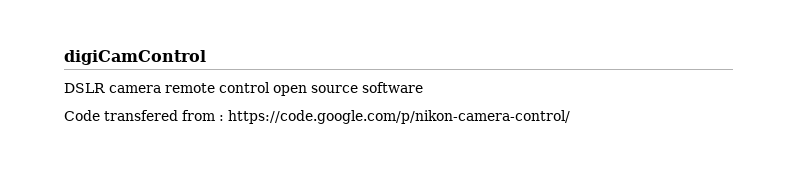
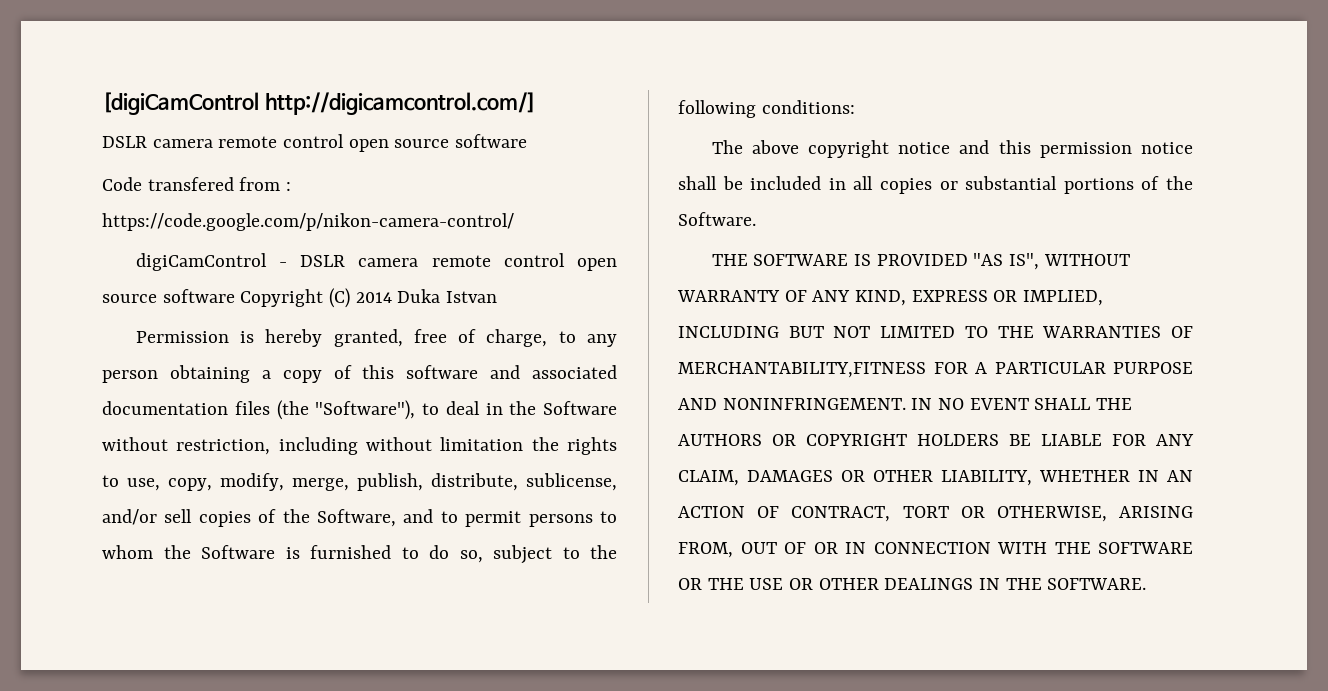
[64,50,206,65] digiCamControl -> [102,92,536,115] [digiCamControl http://digicamcontrol.com/]
(570, 117) none -> [135,253,618,271] [102,288,498,308] [135,329,617,347] [102,365,617,383] [102,400,617,420] [102,437,617,455] [102,473,617,491] [102,509,617,527] [102,545,617,564] [678,100,855,118] [711,140,1193,158] [678,176,1193,194] [678,212,756,226] [711,253,1130,270] [677,290,1104,306] [678,326,1193,338] [678,362,1193,378] [678,398,1133,410] [678,434,1194,446] [678,470,1193,486] [678,506,1193,522] [678,542,1193,558] [678,578,1147,590] // digiCamControl - DSLR camera remote control open source software Copyright (C) 2014 Duka Istvan // Permission is hereby granted, free of charge, to any person obtaining a copy of this software and associated documentation files (the "Software"), to deal in the Software without restriction, including without limitation the rights to use, copy, modify, merge, publish, distribute, sublicense, and/or sell copies of the Software, and to permit persons to whom the Software is furnished to do so, subject to the following conditions: // The above copyright notice and this permission notice shall be included in all copies or substantial portions of the Software. // THE SOFTWARE IS PROVIDED "AS IS", WITHOUT WARRANTY OF ANY KIND, EXPRESS OR IMPLIED, INCLUDING BUT NOT LIMITED TO THE WARRANTIES OF MERCHANTABILITY,FITNESS FOR A PARTICULAR PURPOSE AND NONINFRINGEMENT. IN NO EVENT SHALL THE AUTHORS OR COPYRIGHT HOLDERS BE LIABLE FOR ANY CLAIM, DAMAGES OR OTHER LIABILITY, WHETHER IN AN ACTION OF CONTRACT, TORT OR OTHERWISE, ARISING FROM, OUT OF OR IN CONNECTION WITH THE SOFTWARE OR THE USE OR OTHER DEALINGS IN THE SOFTWARE.

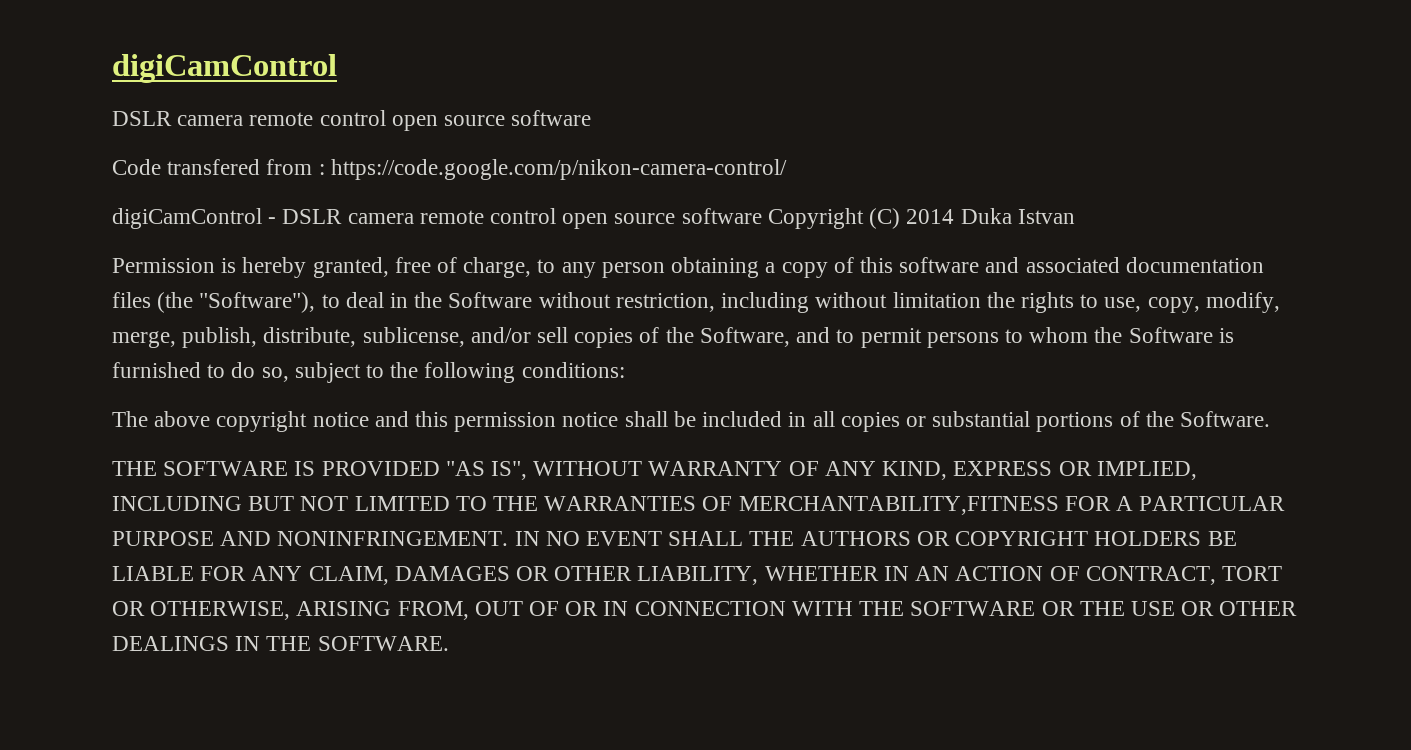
[102,92,536,115] [digiCamControl http://digicamcontrol.com/] -> [112,54,337,83] digiCamControl

